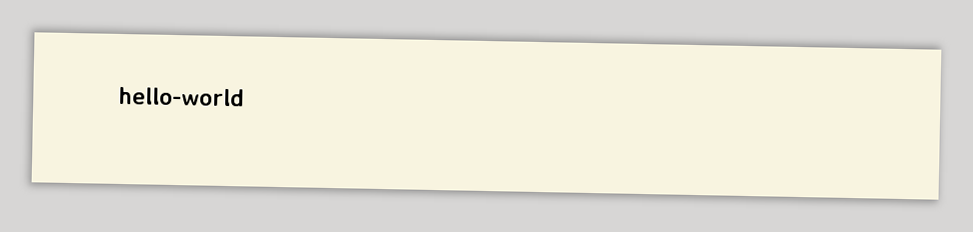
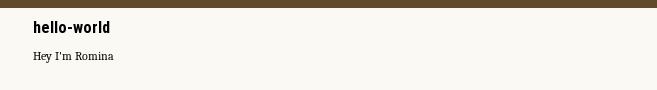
(244, 96) none -> [33,52,115,63] // Hey I'm Romina

